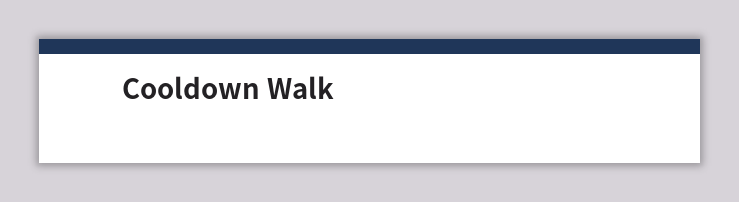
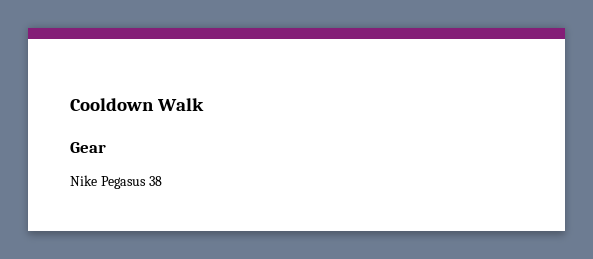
(335, 87) none -> [70,142,106,153] [70,175,162,189] // Gear // Nike Pegasus 38

